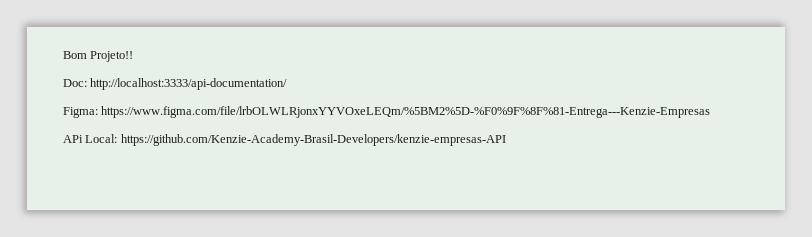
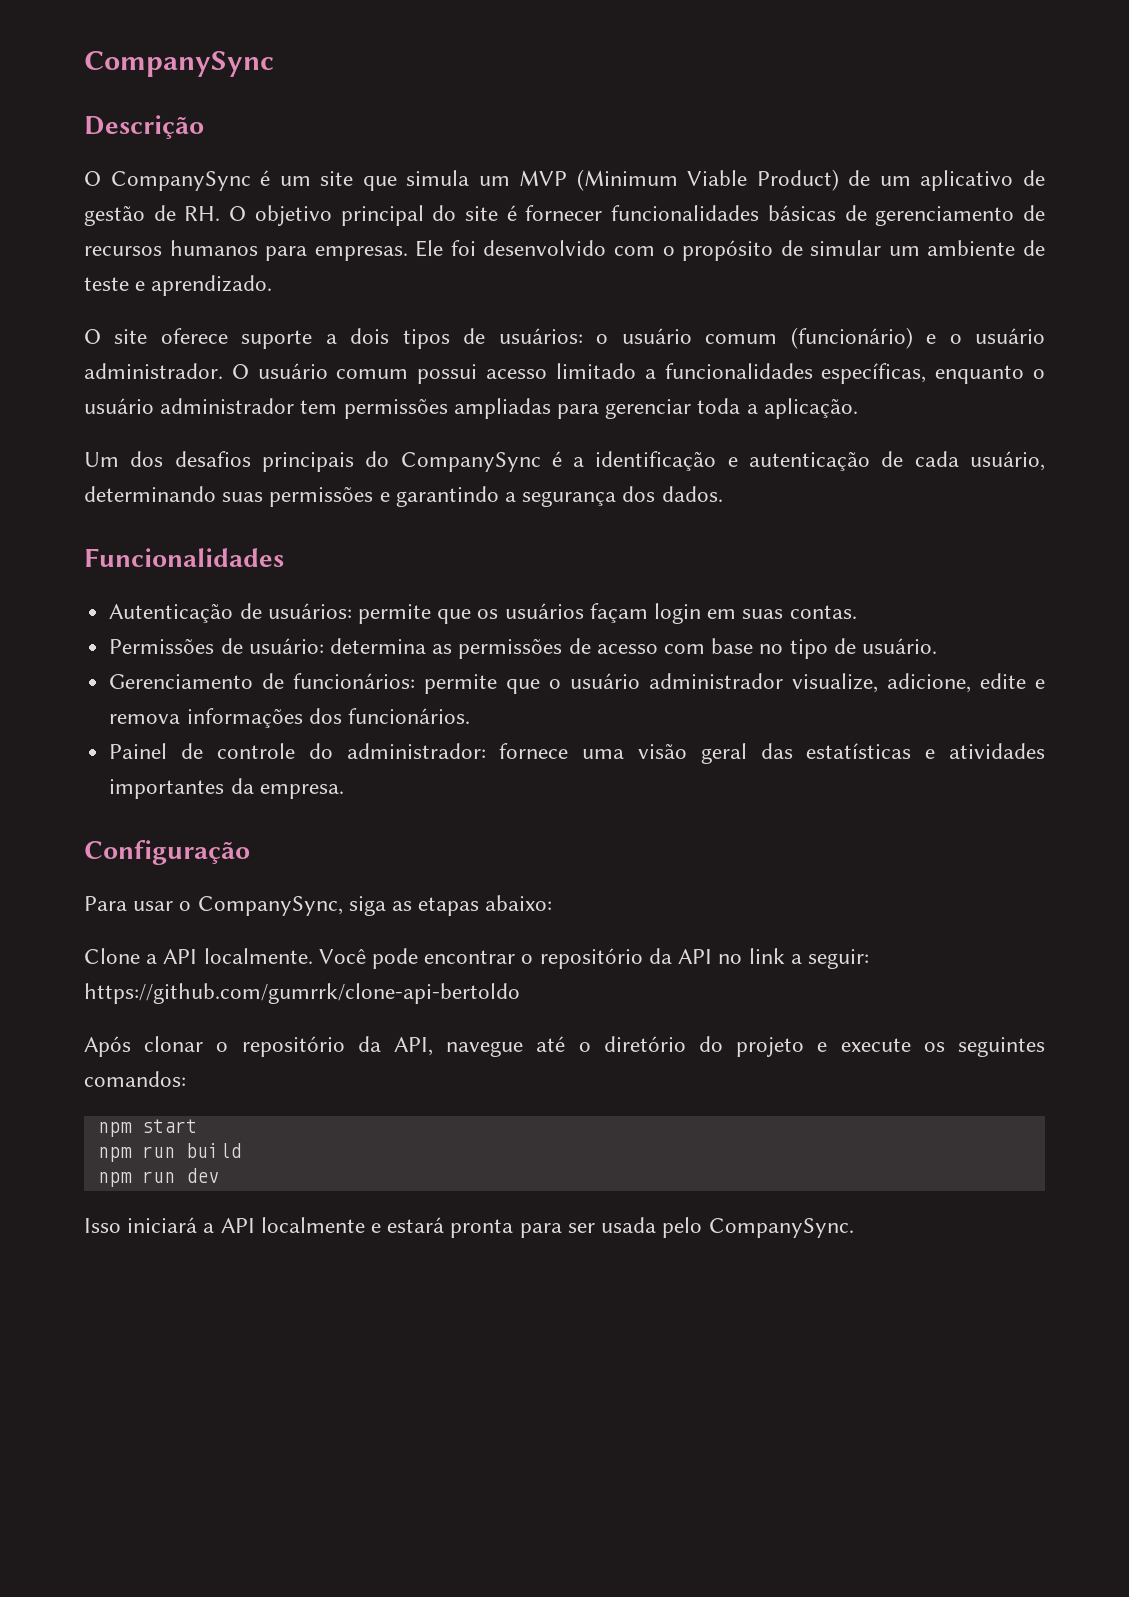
[63,51,134,62] [63,78,288,90] [63,106,711,118] [63,134,506,146] Bom Projeto!! // Doc: http://localhost:3333/api-documentation/ // Figma: https://www.figma.com/file/lrbOLWLRjonxYYVOxeLEQm/%5BM2%5D-%F0%9F%8F%81-Entrega---Kenzie-Empresas // APi Local: https://github.com/Kenzie-Academy-Brasil-Developers/kenzie-empresas-API -> [84,51,274,77] [84,115,204,139] [84,169,1045,191] [84,205,1045,226] [84,240,1045,261] [84,275,273,296] [84,327,1045,349] [84,363,1045,384] [84,398,858,419] [84,451,1045,472] [84,486,723,507] [84,548,284,567] [109,603,857,624] [109,638,938,659] [109,673,1046,694] [109,708,470,728] [109,743,1045,764] [109,778,344,799] [84,840,250,865] [84,895,553,916] [84,948,869,969] [84,983,520,1004] [84,1036,1046,1057] [84,1071,186,1087] [97,1119,197,1137] [97,1143,241,1162] [97,1168,219,1187] [84,1217,854,1238] CompanySync // Descrição // O CompanySync é um site que simula um MVP (Minimum Viable Product) de um aplicativo de gestão de RH. O objetivo principal do site é fornecer funcionalidades básicas de gerenciamento de recursos humanos para empresas. Ele foi desenvolvido com o propósito de simular um ambiente de teste e aprendizado. // O site oferece suporte a dois tipos de usuários: o usuário comum (funcionário) e o usuário administrador. O usuário comum possui acesso limitado a funcionalidades específicas, enquanto o usuário administrador tem permissões ampliadas para gerenciar toda a aplicação. // Um dos desafios principais do CompanySync é a identificação e autenticação de cada usuário, determinando suas permissões e garantindo a segurança dos dados. // Funcionalidades // Autenticação de usuários: permite que os usuários façam login em suas contas. // Permissões de usuário: determina as permissões de acesso com base no tipo de usuário. // Gerenciamento de funcionários: permite que o usuário administrador visualize, adicione, edite e remova informações dos funcionários. // Painel de controle do administrador: fornece uma visão geral das estatísticas e atividades importantes da empresa. // Configuração // Para usar o CompanySync, siga as etapas abaixo: // Clone a API localmente. Você pode encontrar o repositório da API no link a seguir: https://github.com/gumrrk/clone-api-bertoldo // Após clonar o repositório da API, navegue até o diretório do projeto e execute os seguintes comandos: // npm start // npm run build // npm run dev // Isso iniciará a API localmente e estará pronta para ser usada pelo CompanySync.

